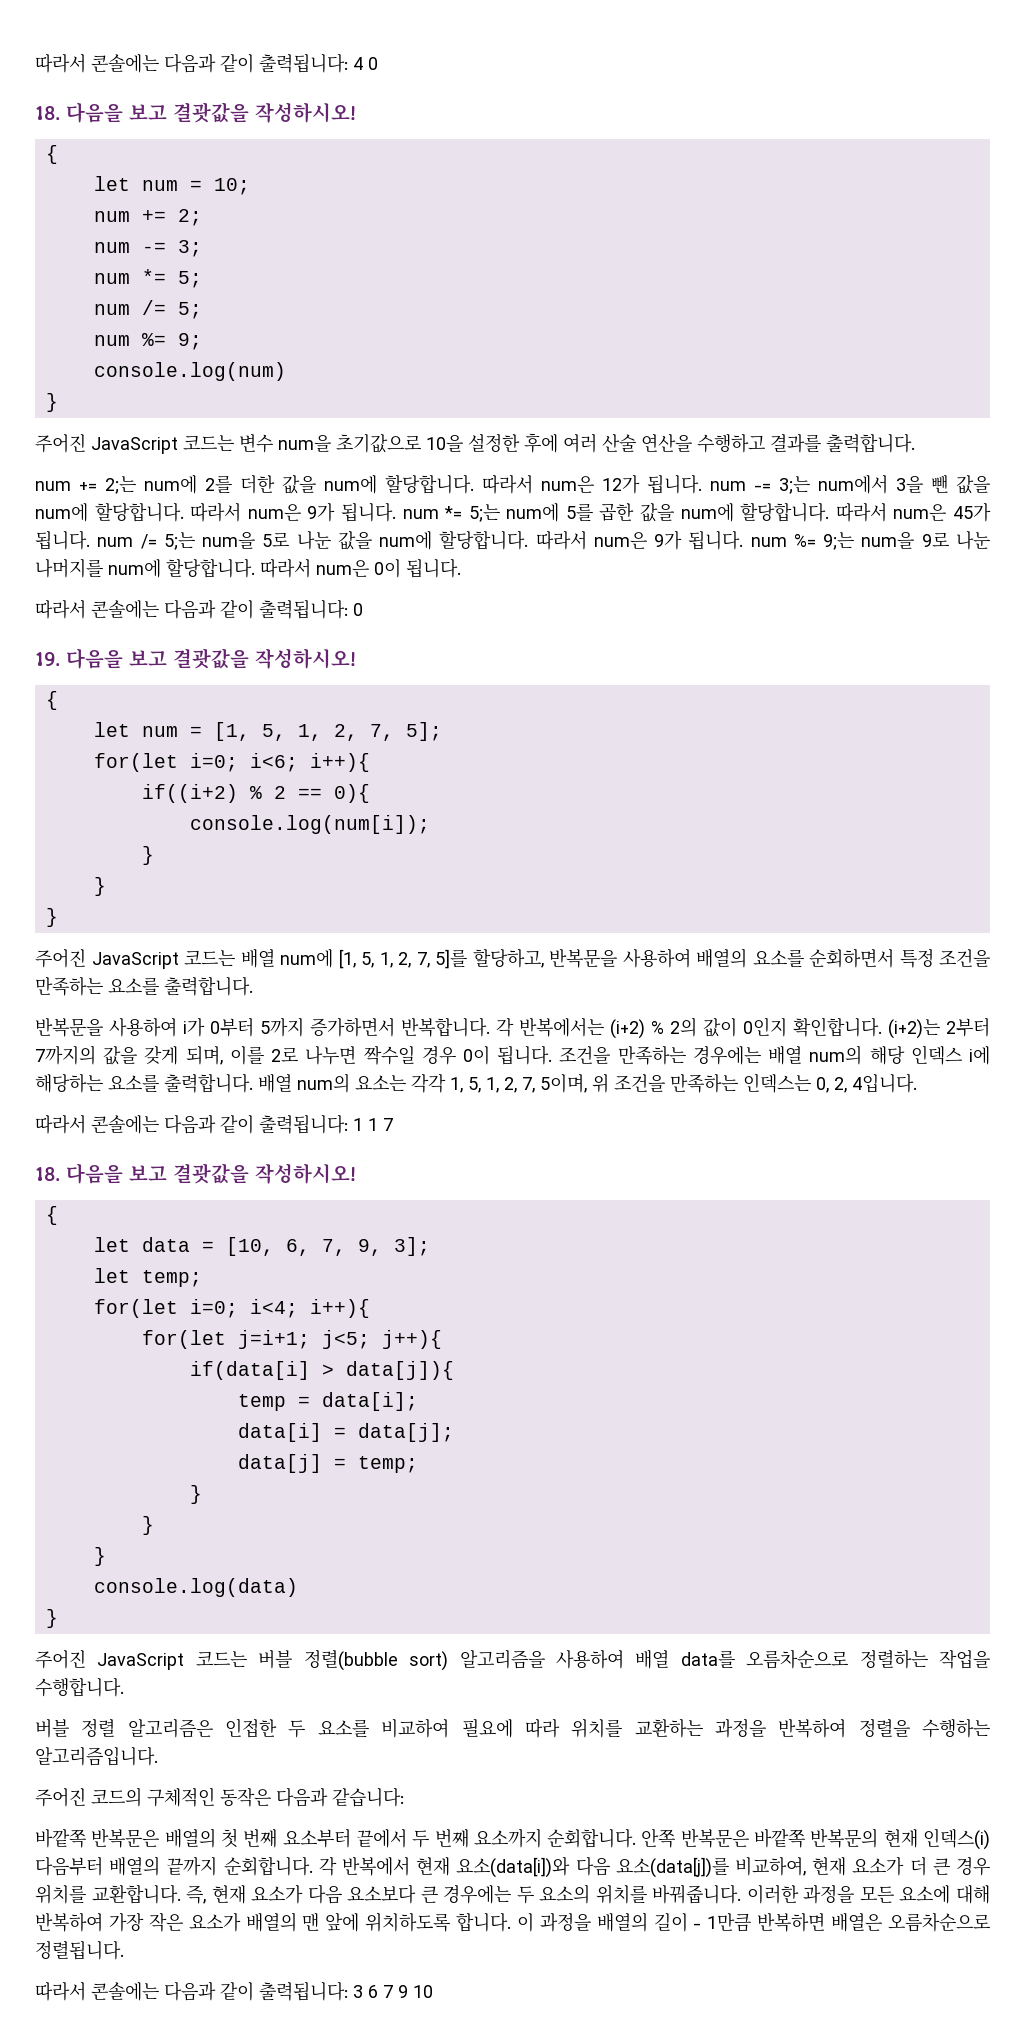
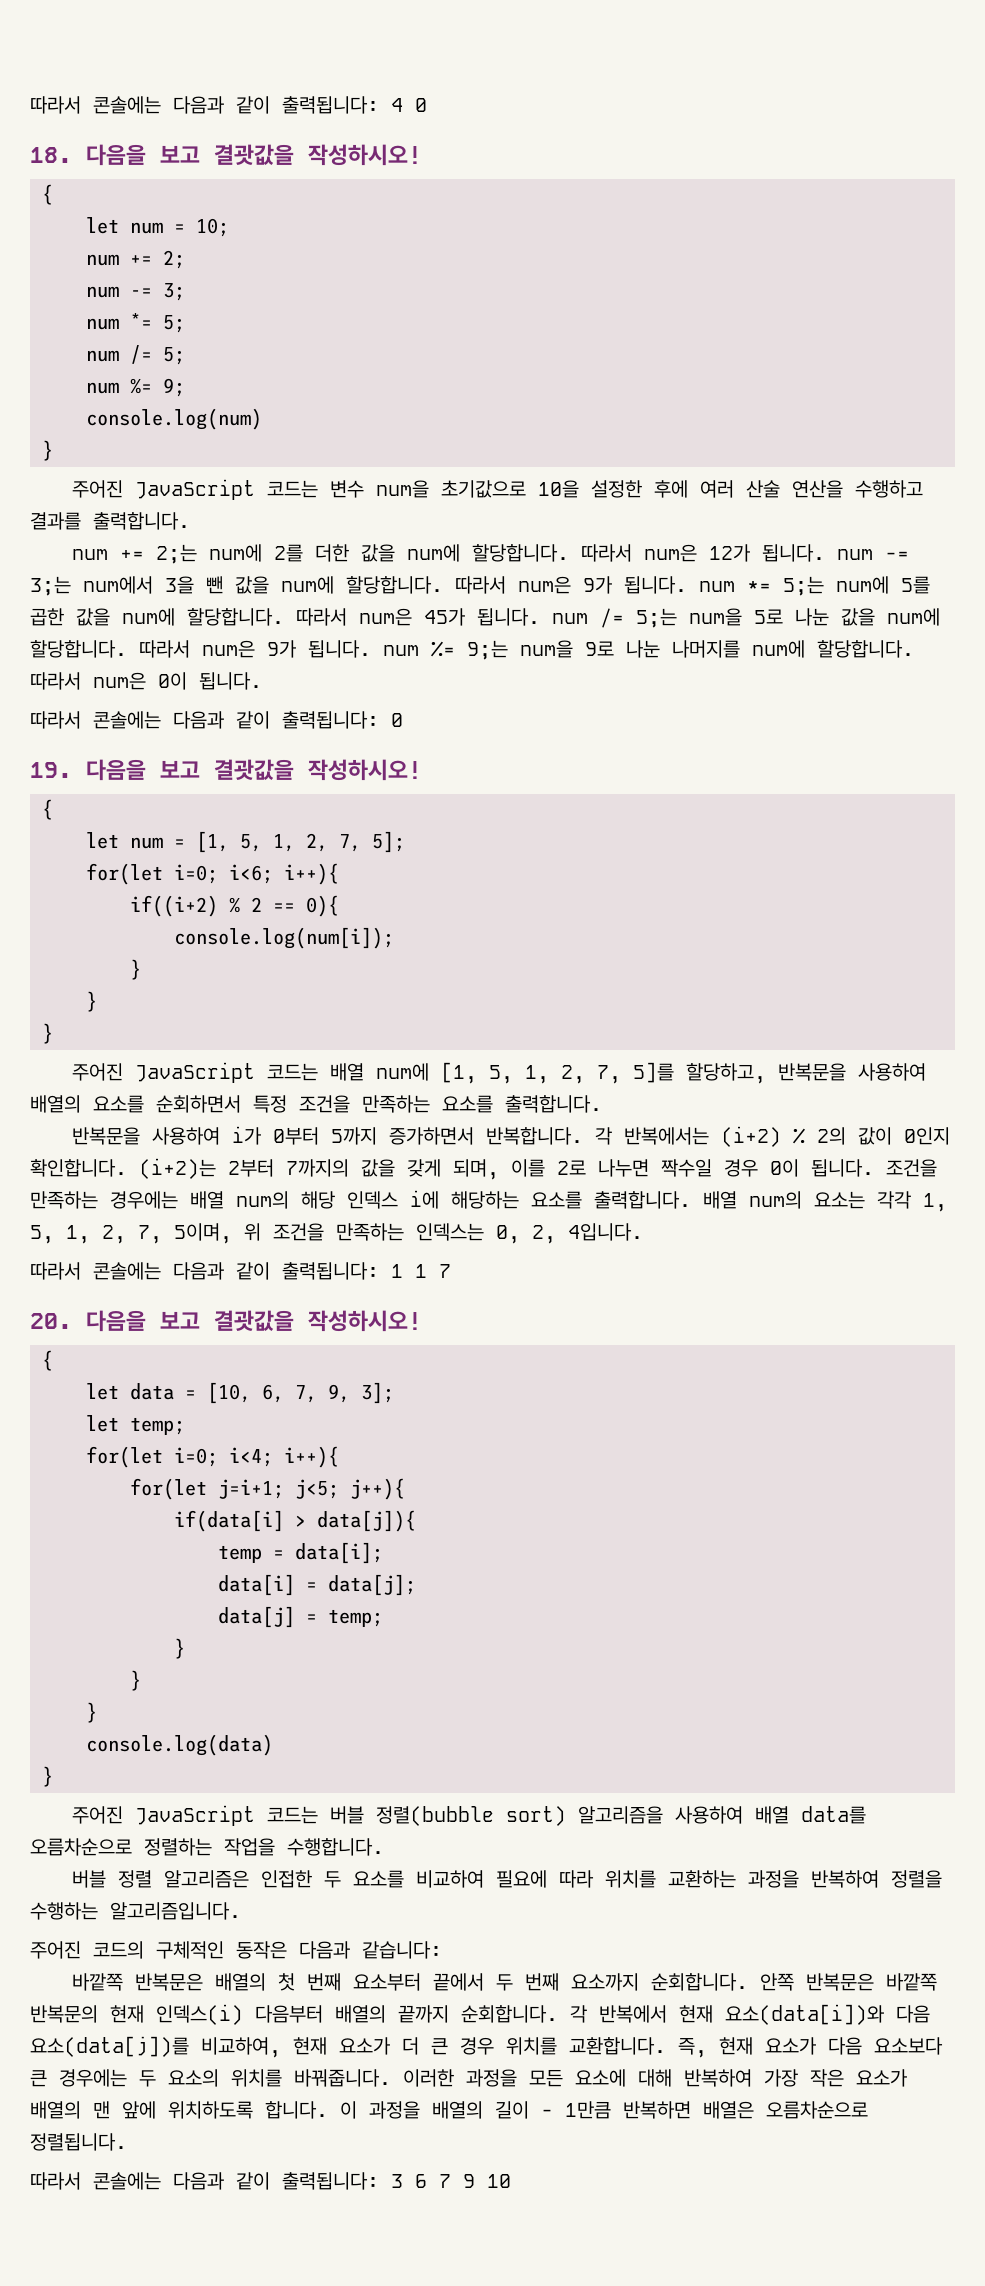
[35,1167,60,1181] 18. -> [30,1313,72,1329] 20.

